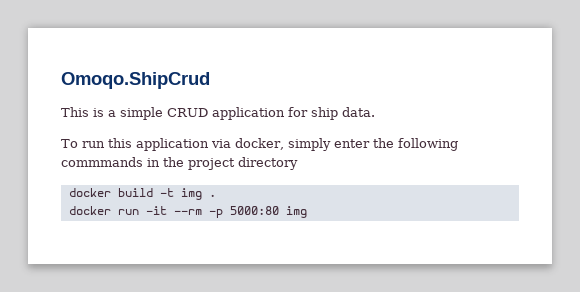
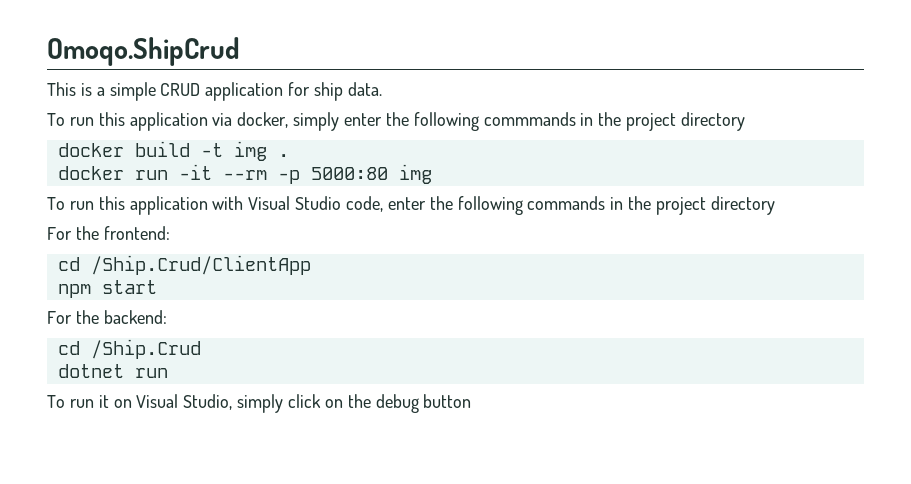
(307, 212) none -> [47,196,775,215] [47,226,170,240] [57,255,311,275] [57,280,157,298] [47,310,167,324] [57,339,201,359] [57,364,168,378] [47,394,472,413] // To run this application with Visual Studio code, enter the following commands in the project directory // For the frontend: // cd /Ship.Crud/ClientApp // npm start // For the backend: // cd /Ship.Crud // dotnet run // To run it on Visual Studio, simply click on the debug button

